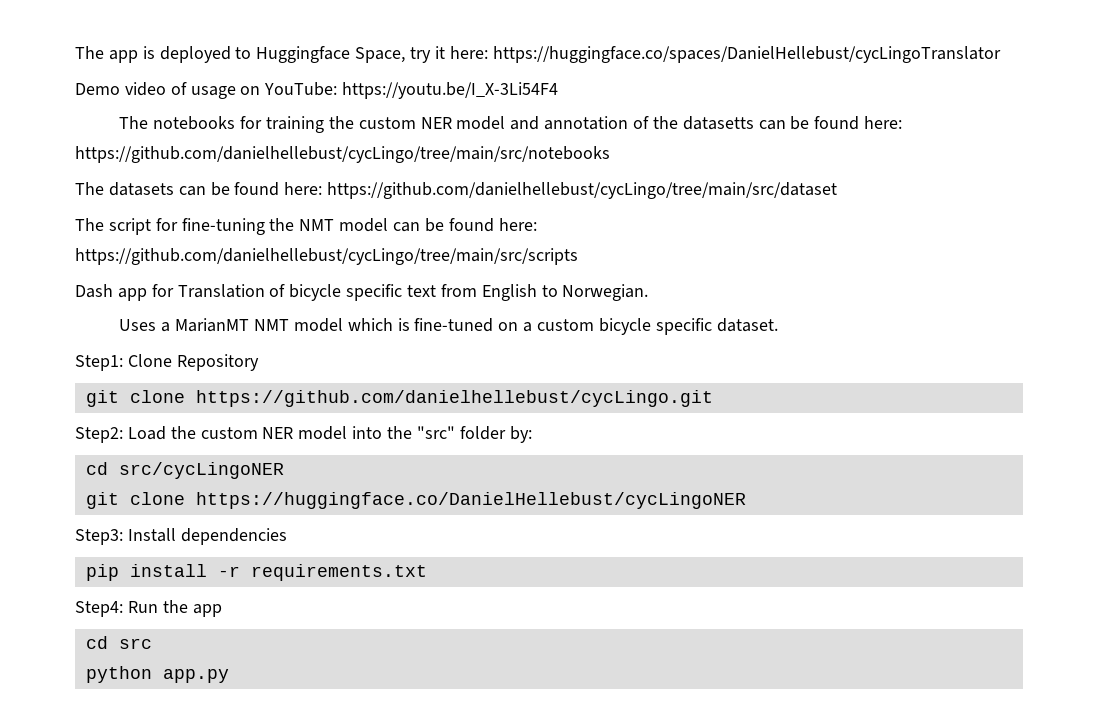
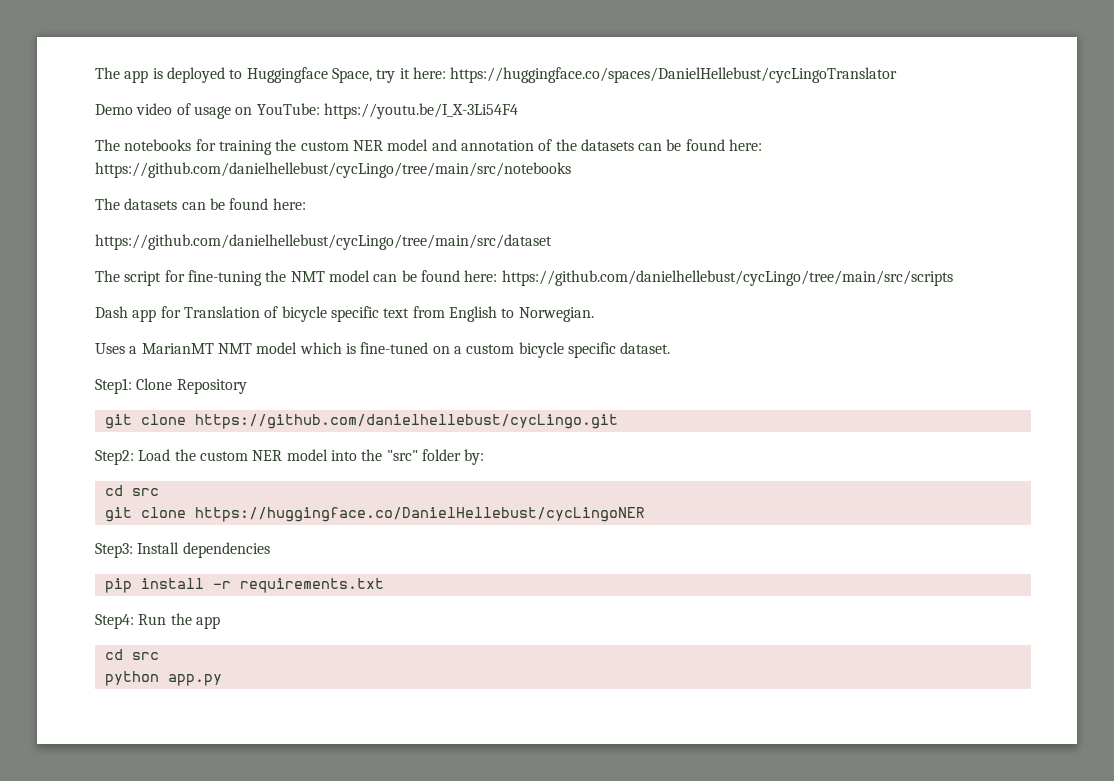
[682,116,754,130] datasetts -> [580,139,634,151] datasets
(323, 188) none -> (306, 204) //
[118,462,284,479] src/cycLingoNER -> [131,488,159,496] src

